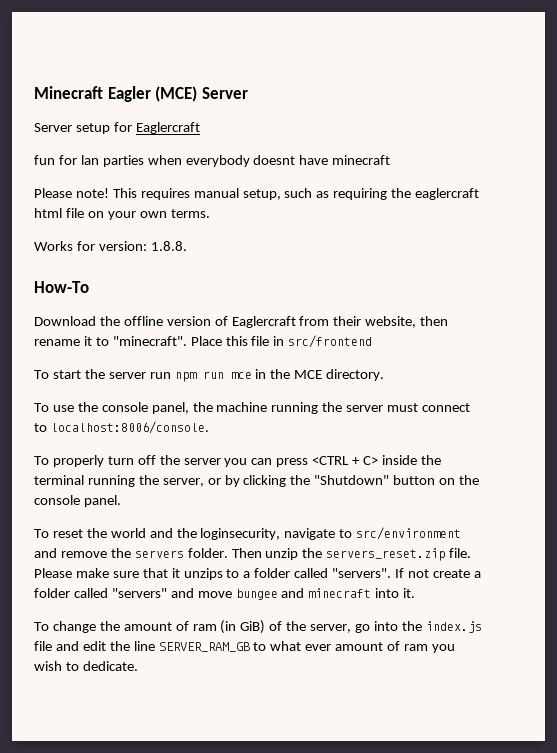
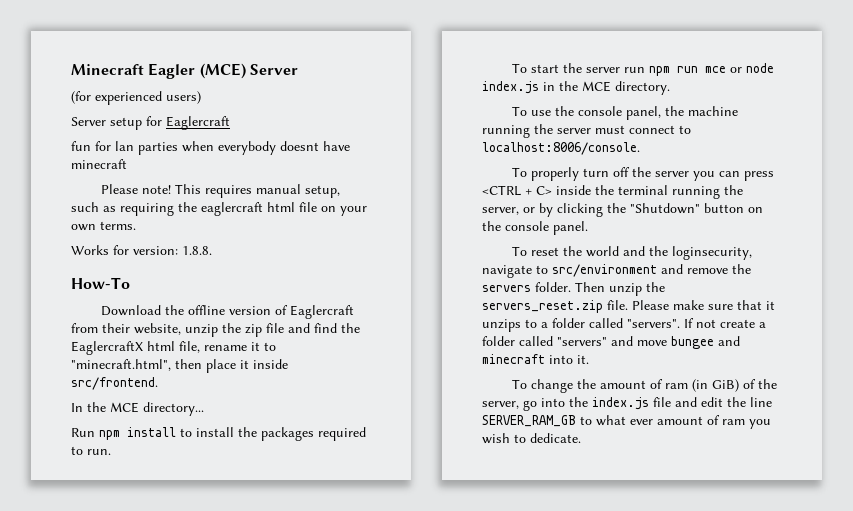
(248, 93) none -> [71,91,201,105] // (for experienced users)
[420,316,449,326] [34,335,373,348] then rename it to "minecraft". Place this file in src/frontend -> [185,323,360,337] [71,341,276,355] [71,359,288,373] [71,377,158,390] [71,402,204,416] [71,427,366,441] [71,446,111,455] unzip the zip file and find the EaglercraftX html file, rename it to "minecraft.html", then place it inside src/frontend. // In the MCE directory... // Run npm install to install the packages required to run.
(252, 375) none -> [730,63,775,73] [482,81,539,94] or node index.js

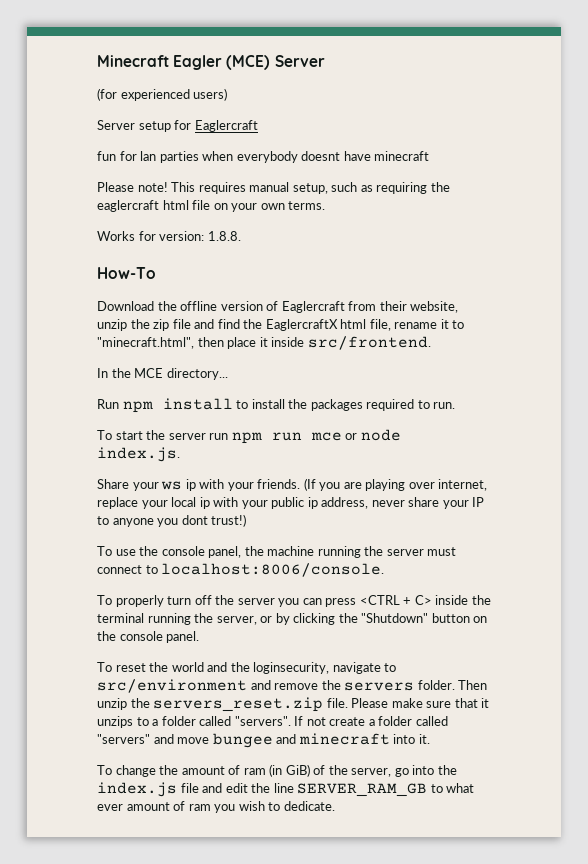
[482,81,670,95] index.js in the MCE directory. -> [97,447,180,462] [97,478,488,491] [97,497,485,509] [97,514,247,527] index.js. // Share your ws ip with your friends. (If you are playing over internet, replace your local ip with your public ip address, never share your IP to anyone you dont trust!)

